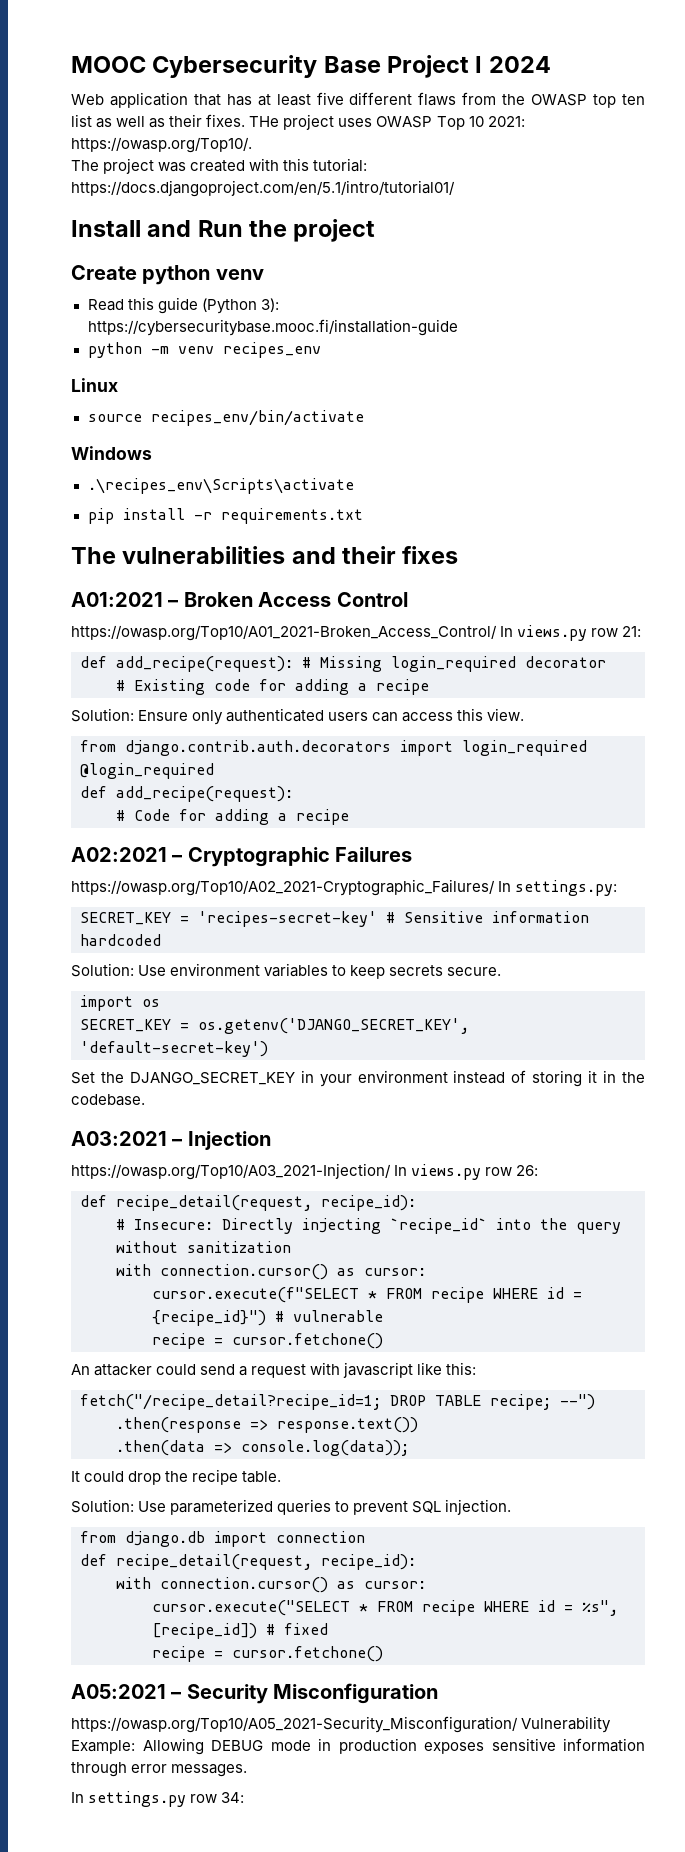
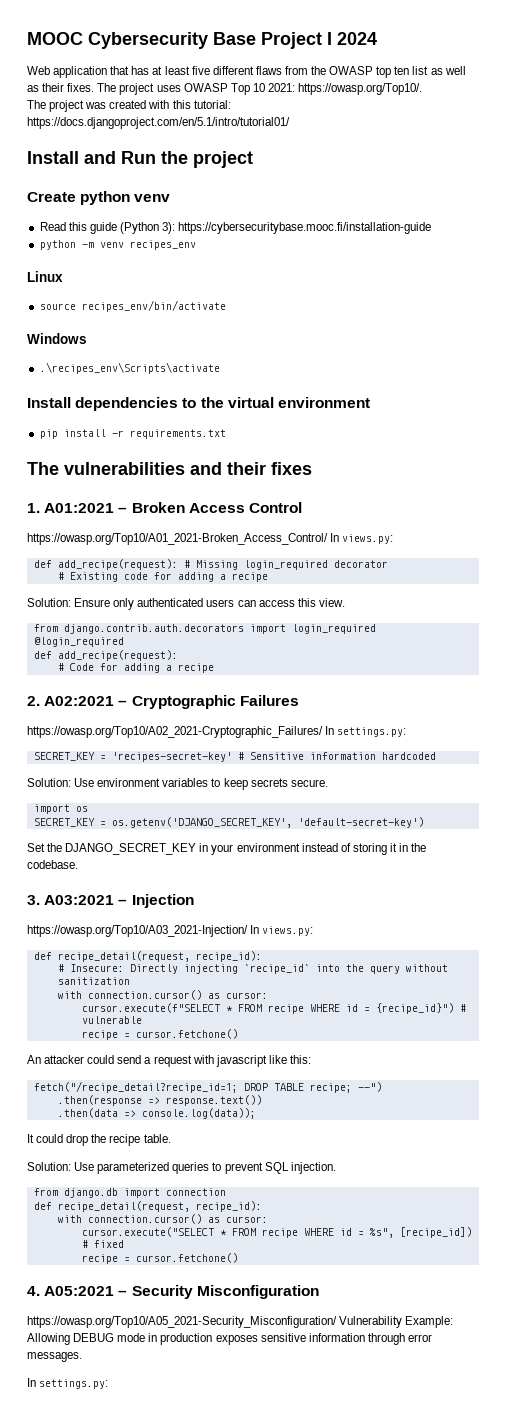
[249,116,280,127] THe -> [97,83,117,92] The
(354, 486) none -> [27,397,370,411] // Install dependencies to the virtual environment
(459, 555) none -> [27,503,40,513] 1.
[517,625,642,641] views.py row 21: -> [342,534,394,544] views.py:
(349, 817) none -> [27,696,40,706] 2.
(145, 1100) none -> [27,895,40,905] 3.
[411,1164,539,1180] views.py row 26: -> [262,926,314,936] views.py:
(383, 1654) none -> [27,1286,40,1296] 4.
[88,1791,245,1807] settings.py row 34: -> [39,1379,109,1389] settings.py:

